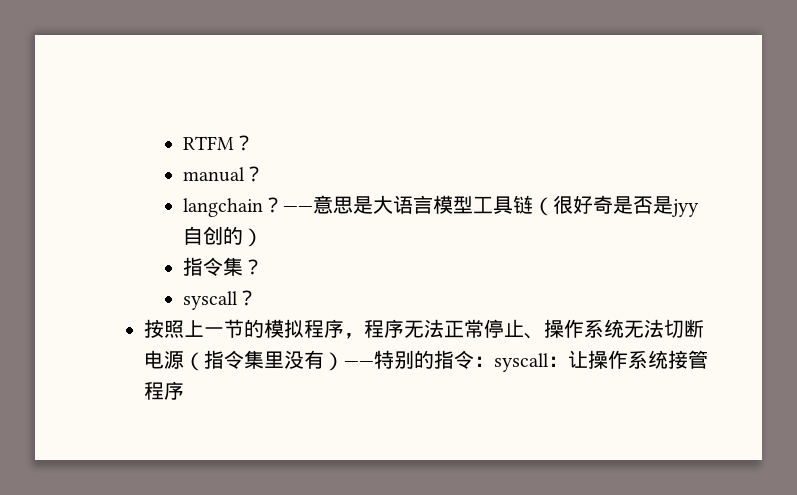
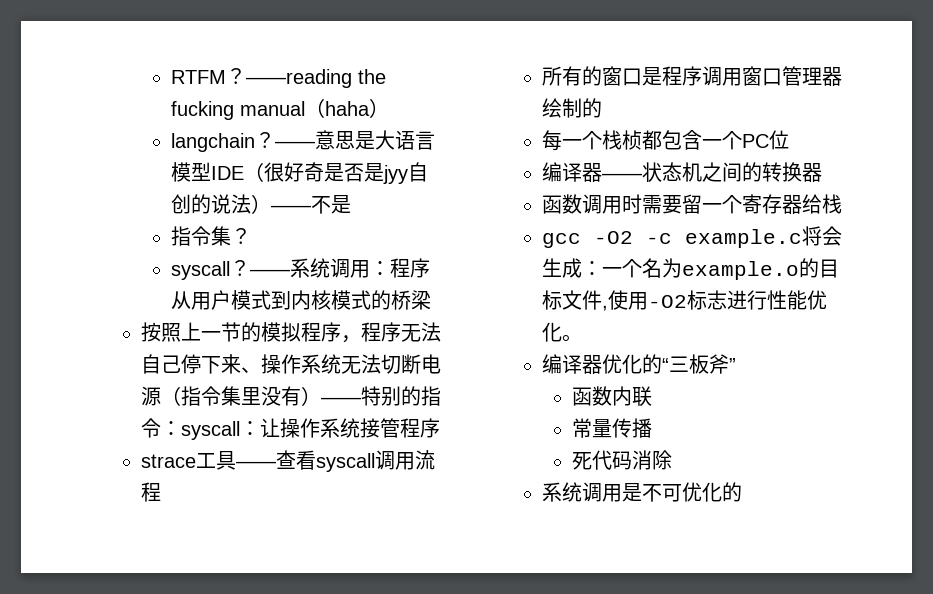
[183,166,265,182] // manual？ -> [246,69,387,88] [171,98,390,120] ——reading the fucking manual（haha）
[473,195,534,214] 工具链 -> [211,166,245,180] IDE
[243,228,264,247] ） -> [211,194,352,214] 说法）——不是
(258, 298) none -> [250,258,431,278] [171,290,432,310] ——系统调用：程序从用户模式到内核模式的桥梁
[443,319,524,338] 正常停止 -> [141,354,242,374] 自己停下来
(184, 390) none -> [141,450,436,472] [141,482,162,502] [542,66,843,86] [542,98,603,118] [542,130,790,151] [542,162,823,182] [542,194,843,214] [542,226,843,248] [542,258,840,280] [542,290,828,311] [542,322,583,342] [542,354,737,374] [572,386,653,407] [572,418,653,438] [572,450,673,470] [542,482,743,502] // strace工具——查看syscall调用流程 // 所有的窗口是程序调用窗口管理器绘制的 // 每一个栈桢都包含一个PC位 // 编译器——状态机之间的转换器 // 函数调用时需要留一个寄存器给栈 // gcc -O2 -c example.c将会生成：一个名为example.o的目标文件,使用-O2标志进行性能优化。 // 编译器优化的“三板斧” // 函数内联 // 常量传播 // 死代码消除 // 系统调用是不可优化的

